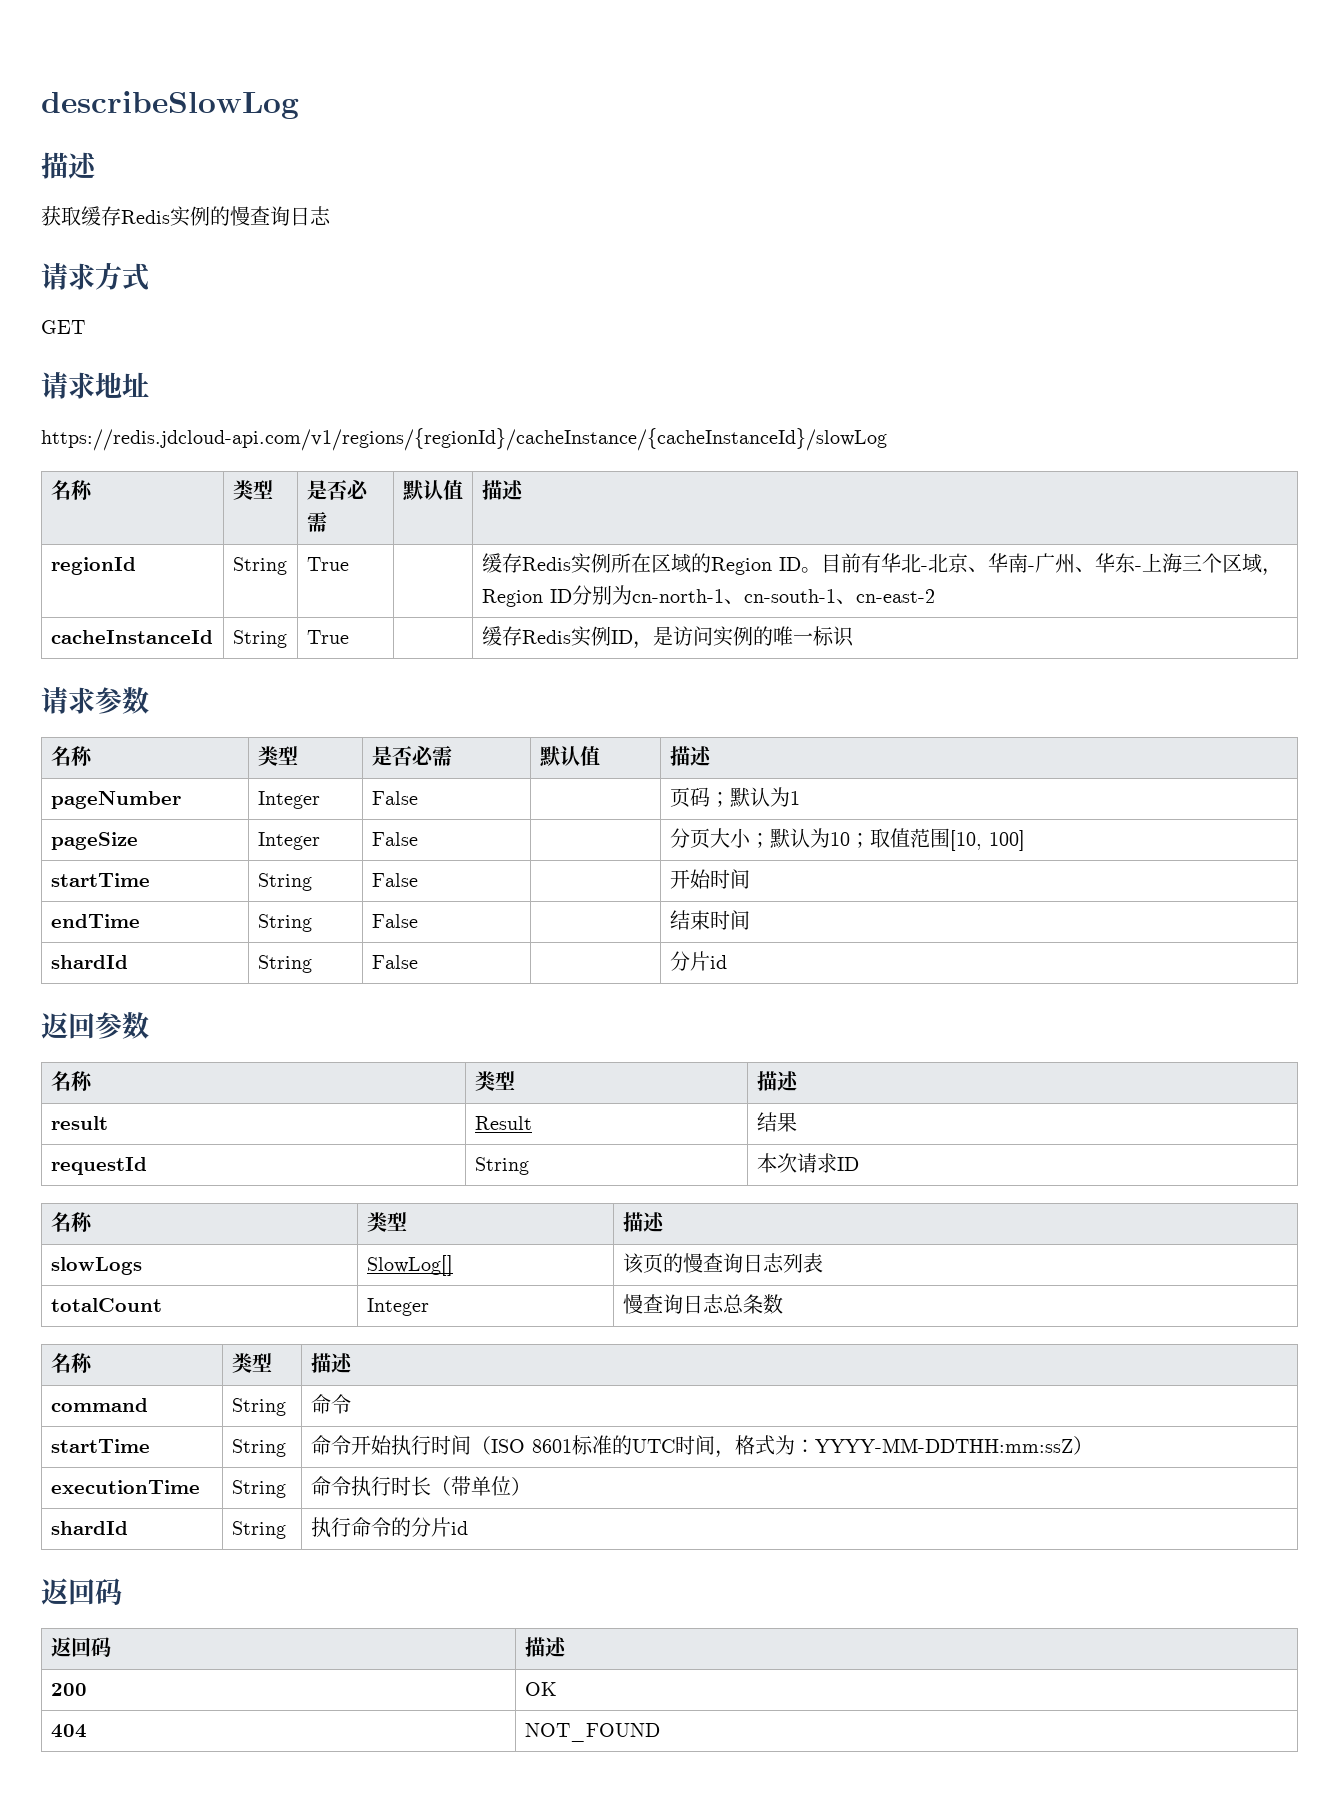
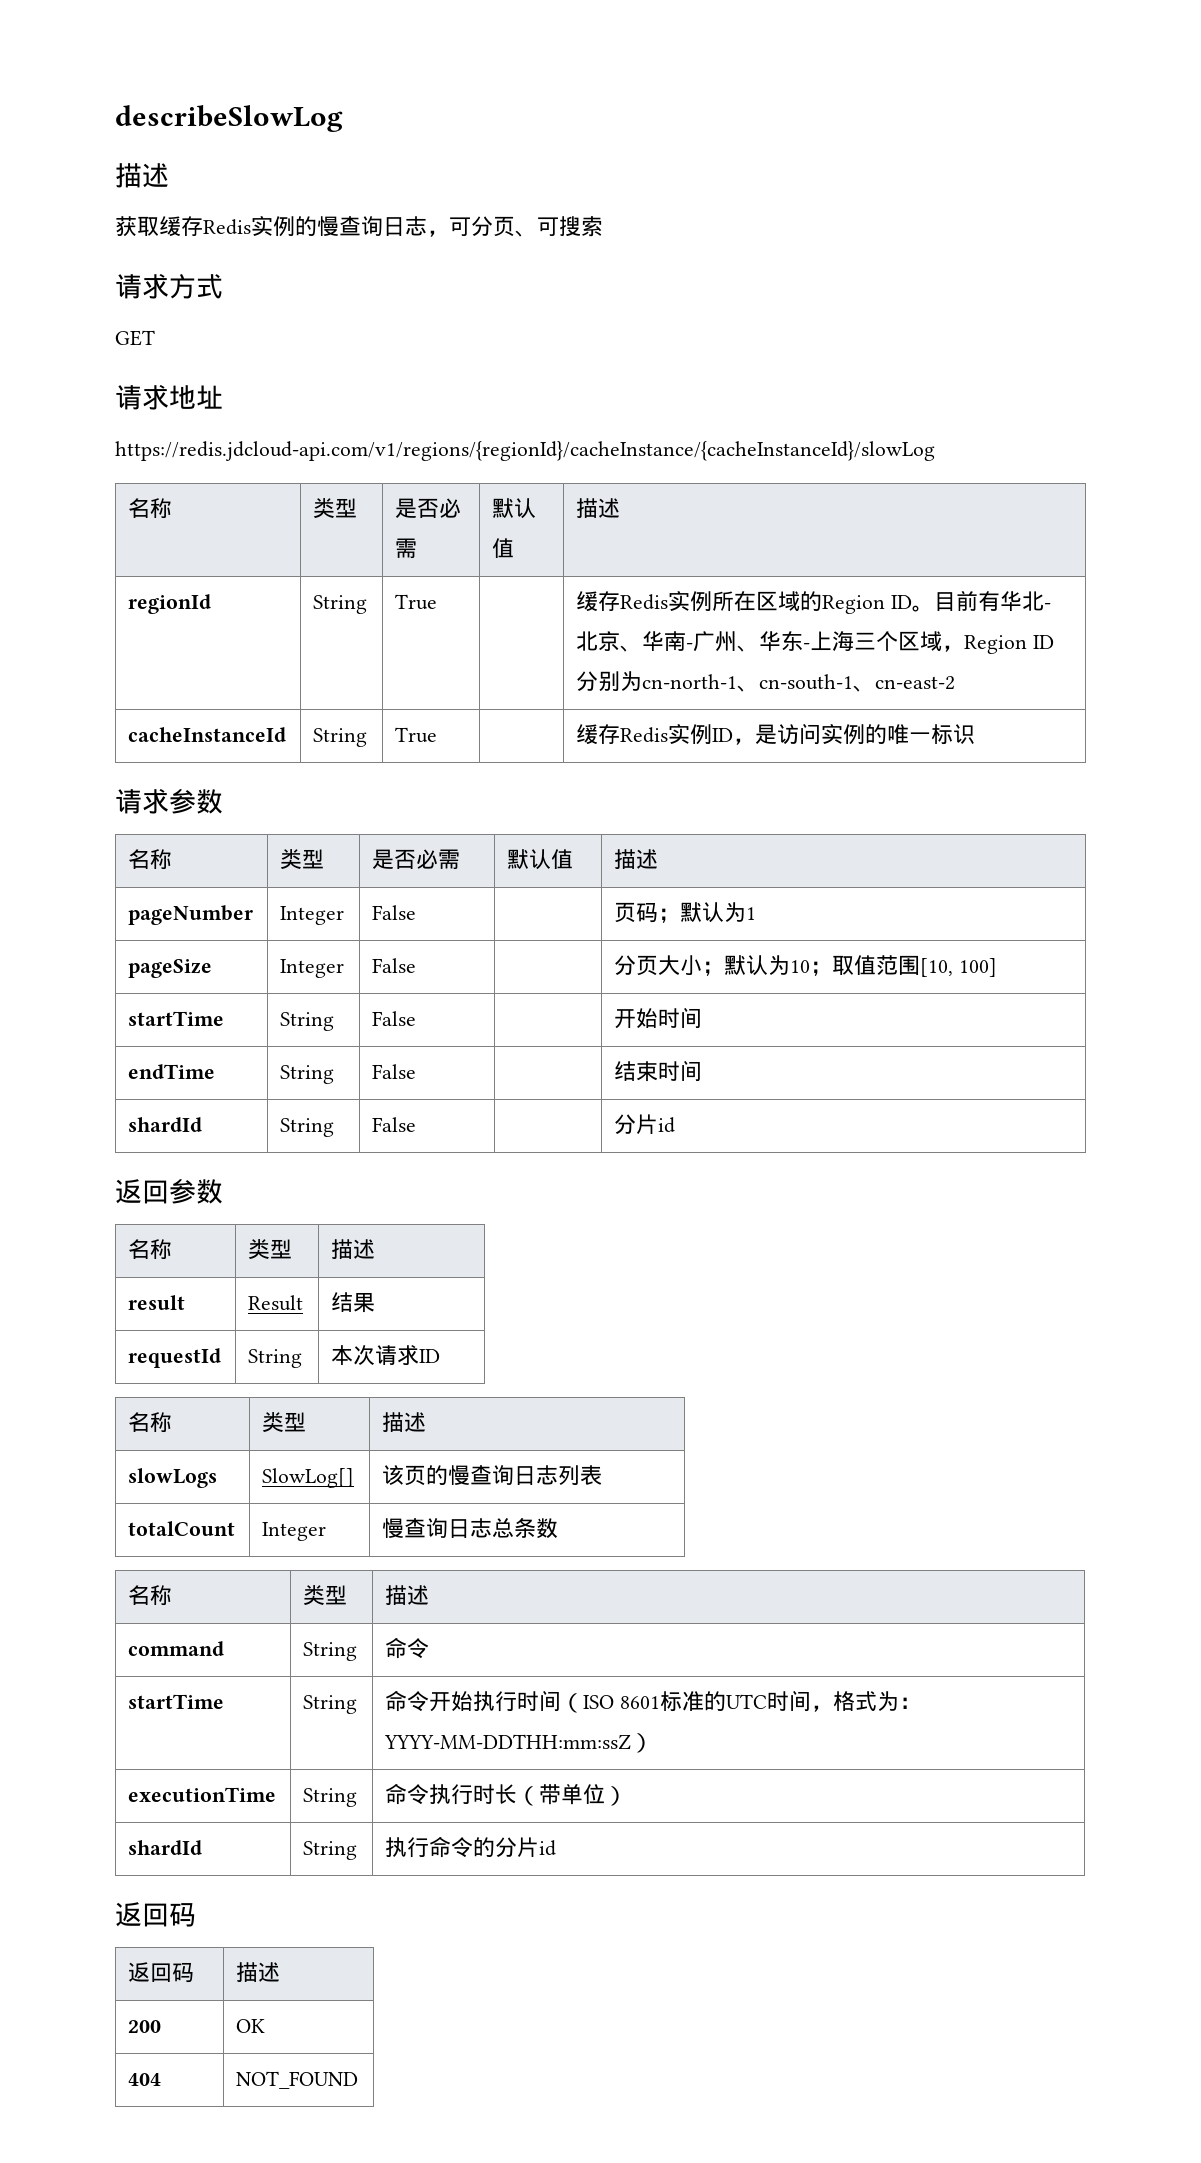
(331, 215) none -> [427,216,603,237] ，可分页、可搜索

